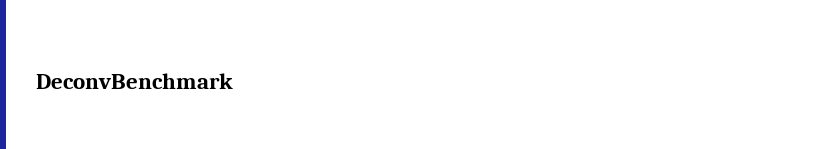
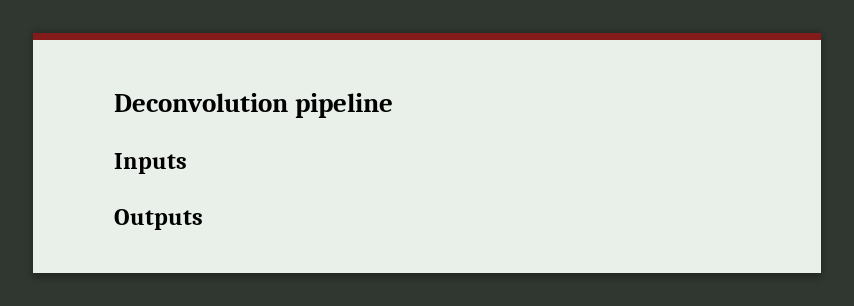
[36,73,233,89] DeconvBenchmark -> [114,93,394,118] [114,153,187,174] [114,209,203,230] Deconvolution pipeline // Inputs // Outputs

